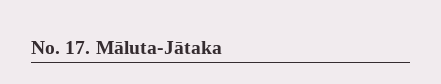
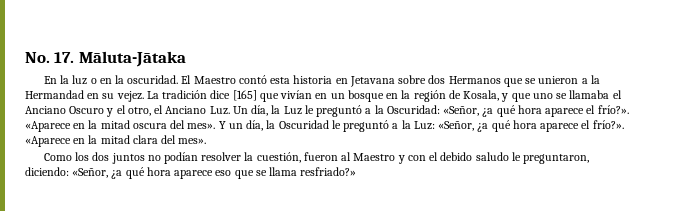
(222, 47) none -> [43,75,600,87] [25,90,622,102] [25,105,629,117] [25,120,624,132] [25,135,207,147] [43,152,590,164] [25,167,357,179] // En la luz o en la oscuridad. El Maestro contó esta historia en Jetavana sobre dos Hermanos que se unieron a la Hermandad en su vejez. La tradición dice [165] que vivían en un bosque en la región de Kosala, y que uno se llamaba el Anciano Oscuro y el otro, el Anciano Luz. Un día, la Luz le preguntó a la Oscuridad: «Señor, ¿a qué hora aparece el frío?». «Aparece en la mitad oscura del mes». Y un día, la Oscuridad le preguntó a la Luz: «Señor, ¿a qué hora aparece el frío?». «Aparece en la mitad clara del mes». // Como los dos juntos no podían resolver la cuestión, fueron al Maestro y con el debido saludo le preguntaron, diciendo: «Señor, ¿a qué hora aparece eso que se llama resfriado?»

